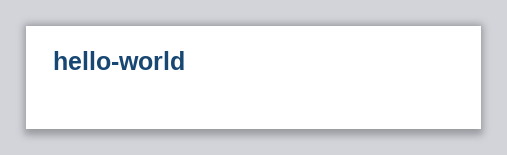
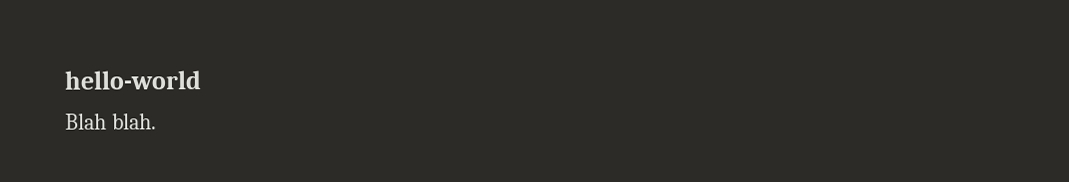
(185, 60) none -> [65,113,157,130] // Blah blah.

